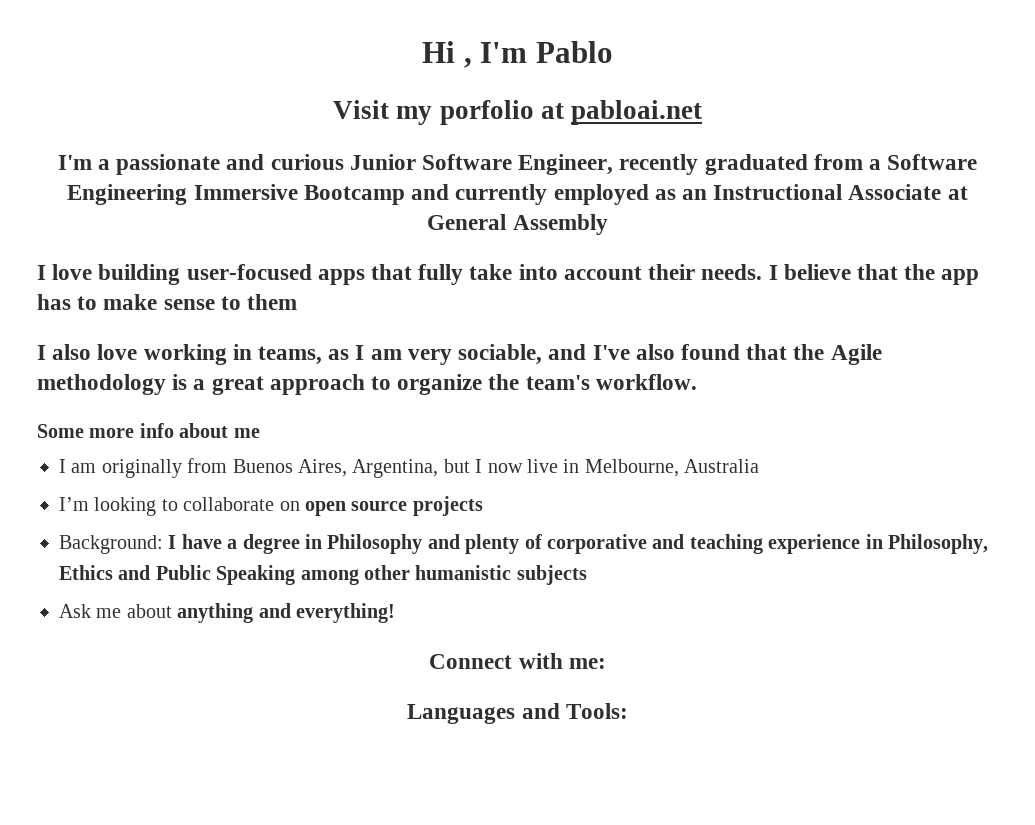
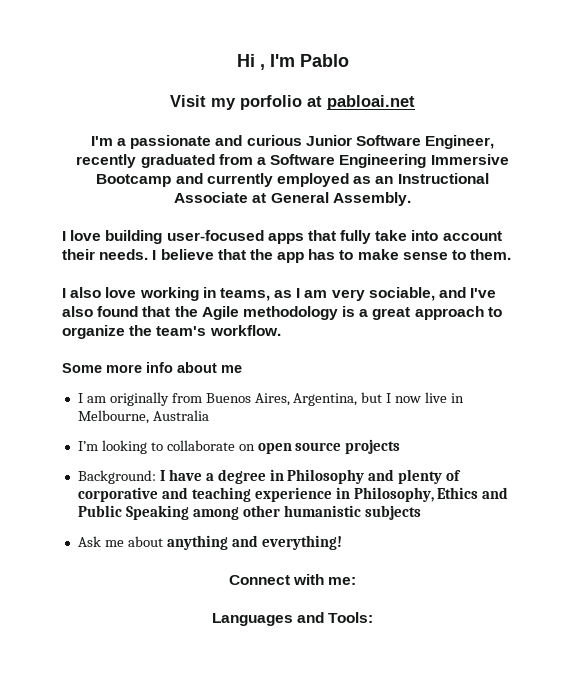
[512,214,608,235] Assembly -> [332,192,411,206] Assembly.
[247,294,298,310] them -> [470,249,512,260] them.

